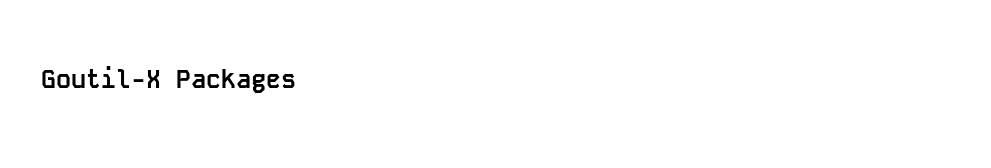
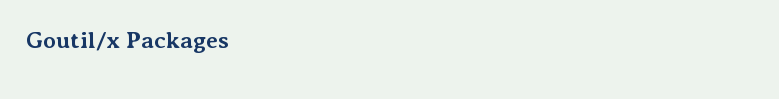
[41,66,161,88] Goutil-X -> [26,32,120,51] Goutil/x

